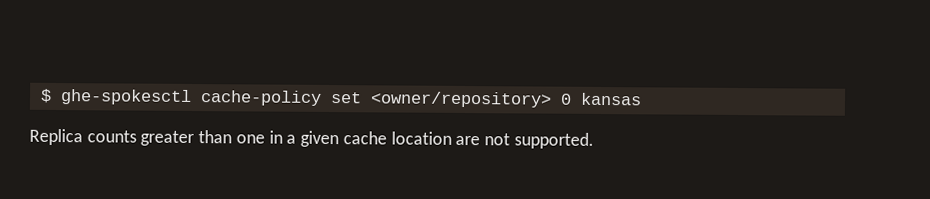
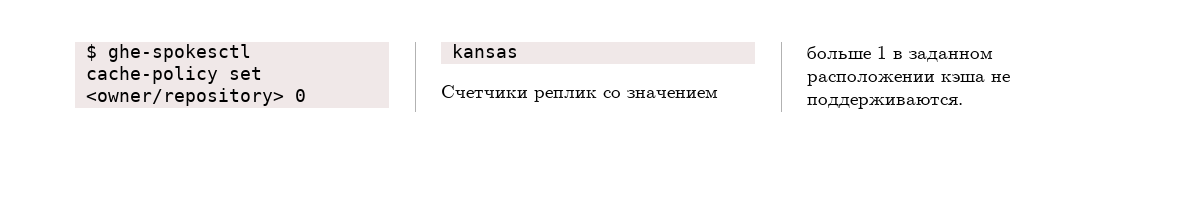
[29,128,594,149] Replica counts greater than one in a given cache location are not supported. -> [441,85,718,102] [807,46,993,62] [807,74,1010,86] [807,97,963,109] Счетчики реплик со значением больше 1 в заданном расположении кэша не поддерживаются.

